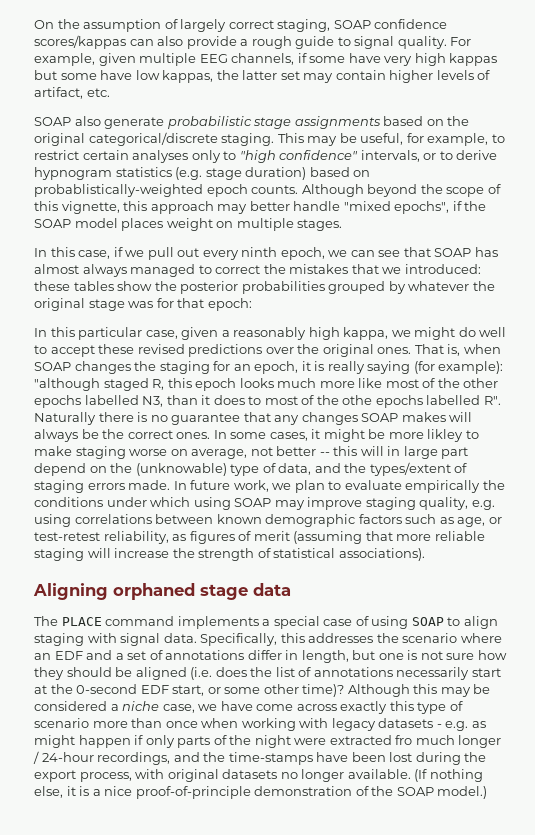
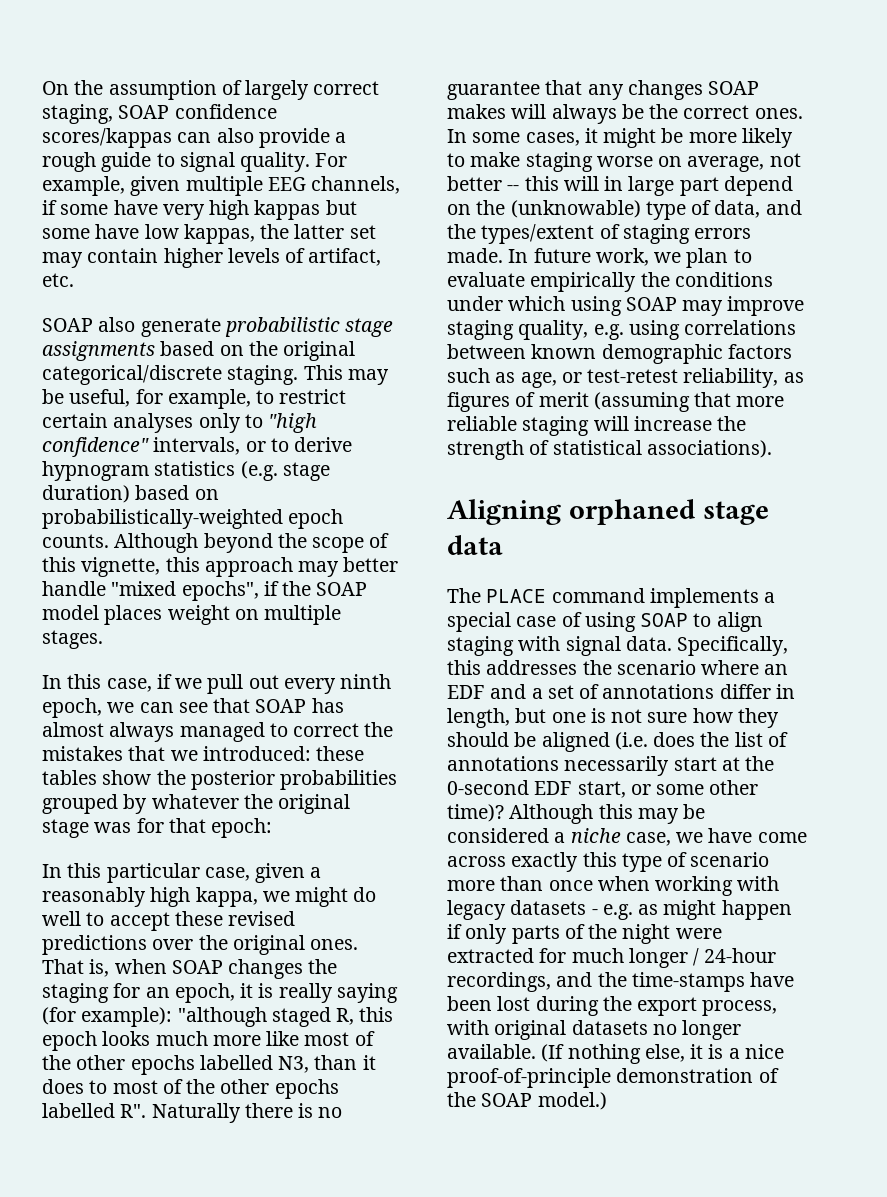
[34,184,203,197] probablistically-weighted -> [42,509,283,529] probabilistically-weighted
[342,395,373,405] othe -> [220,1079,270,1094] other
[427,429,464,442] likley -> [741,128,793,148] likely
[395,735,413,745] fro -> [539,948,567,963] for

